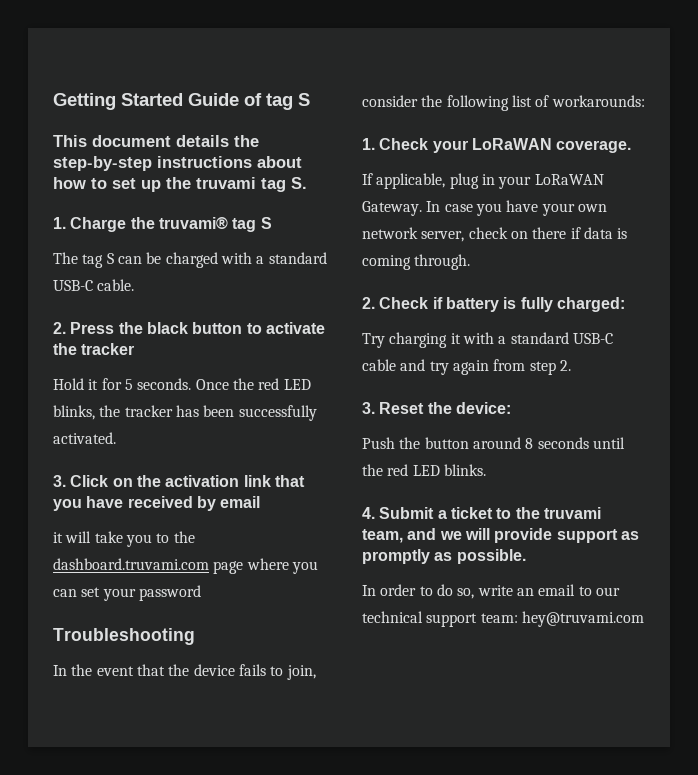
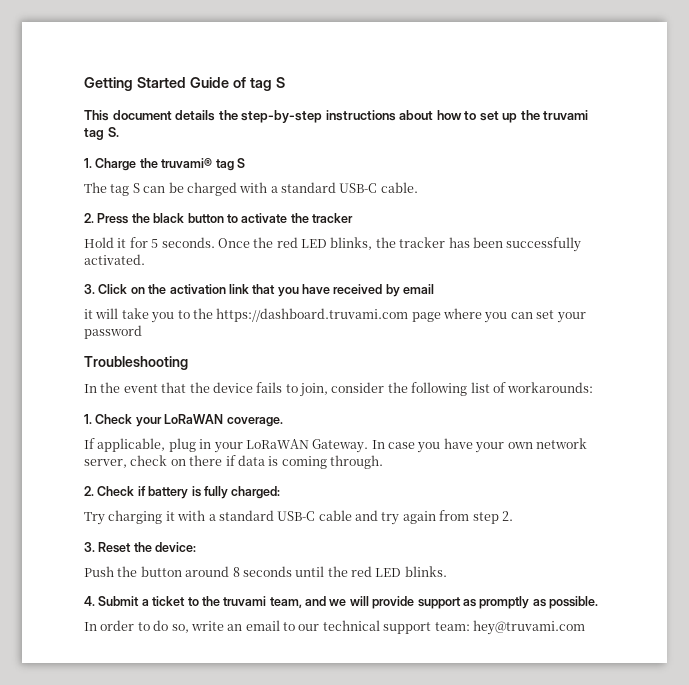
[53,558,209,570] dashboard.truvami.com -> [216,308,409,322] https://dashboard.truvami.com

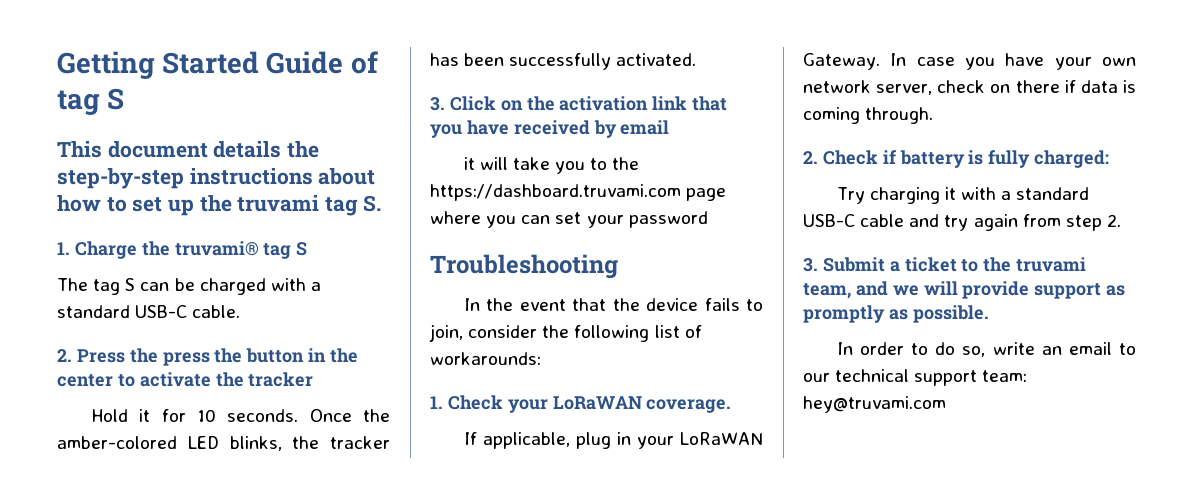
[153,213,224,223] black button -> [162,348,359,366] [57,374,113,387] press the button in the center
[151,239,159,248] 5 -> [196,409,216,422] 10
[276,237,298,248] red -> [57,436,177,449] amber-colored
[98,542,197,553] [84,566,447,577] [84,596,95,606] Reset the device: // Push the button around 8 seconds until the red LED blinks. // 4. -> (818, 265) none

